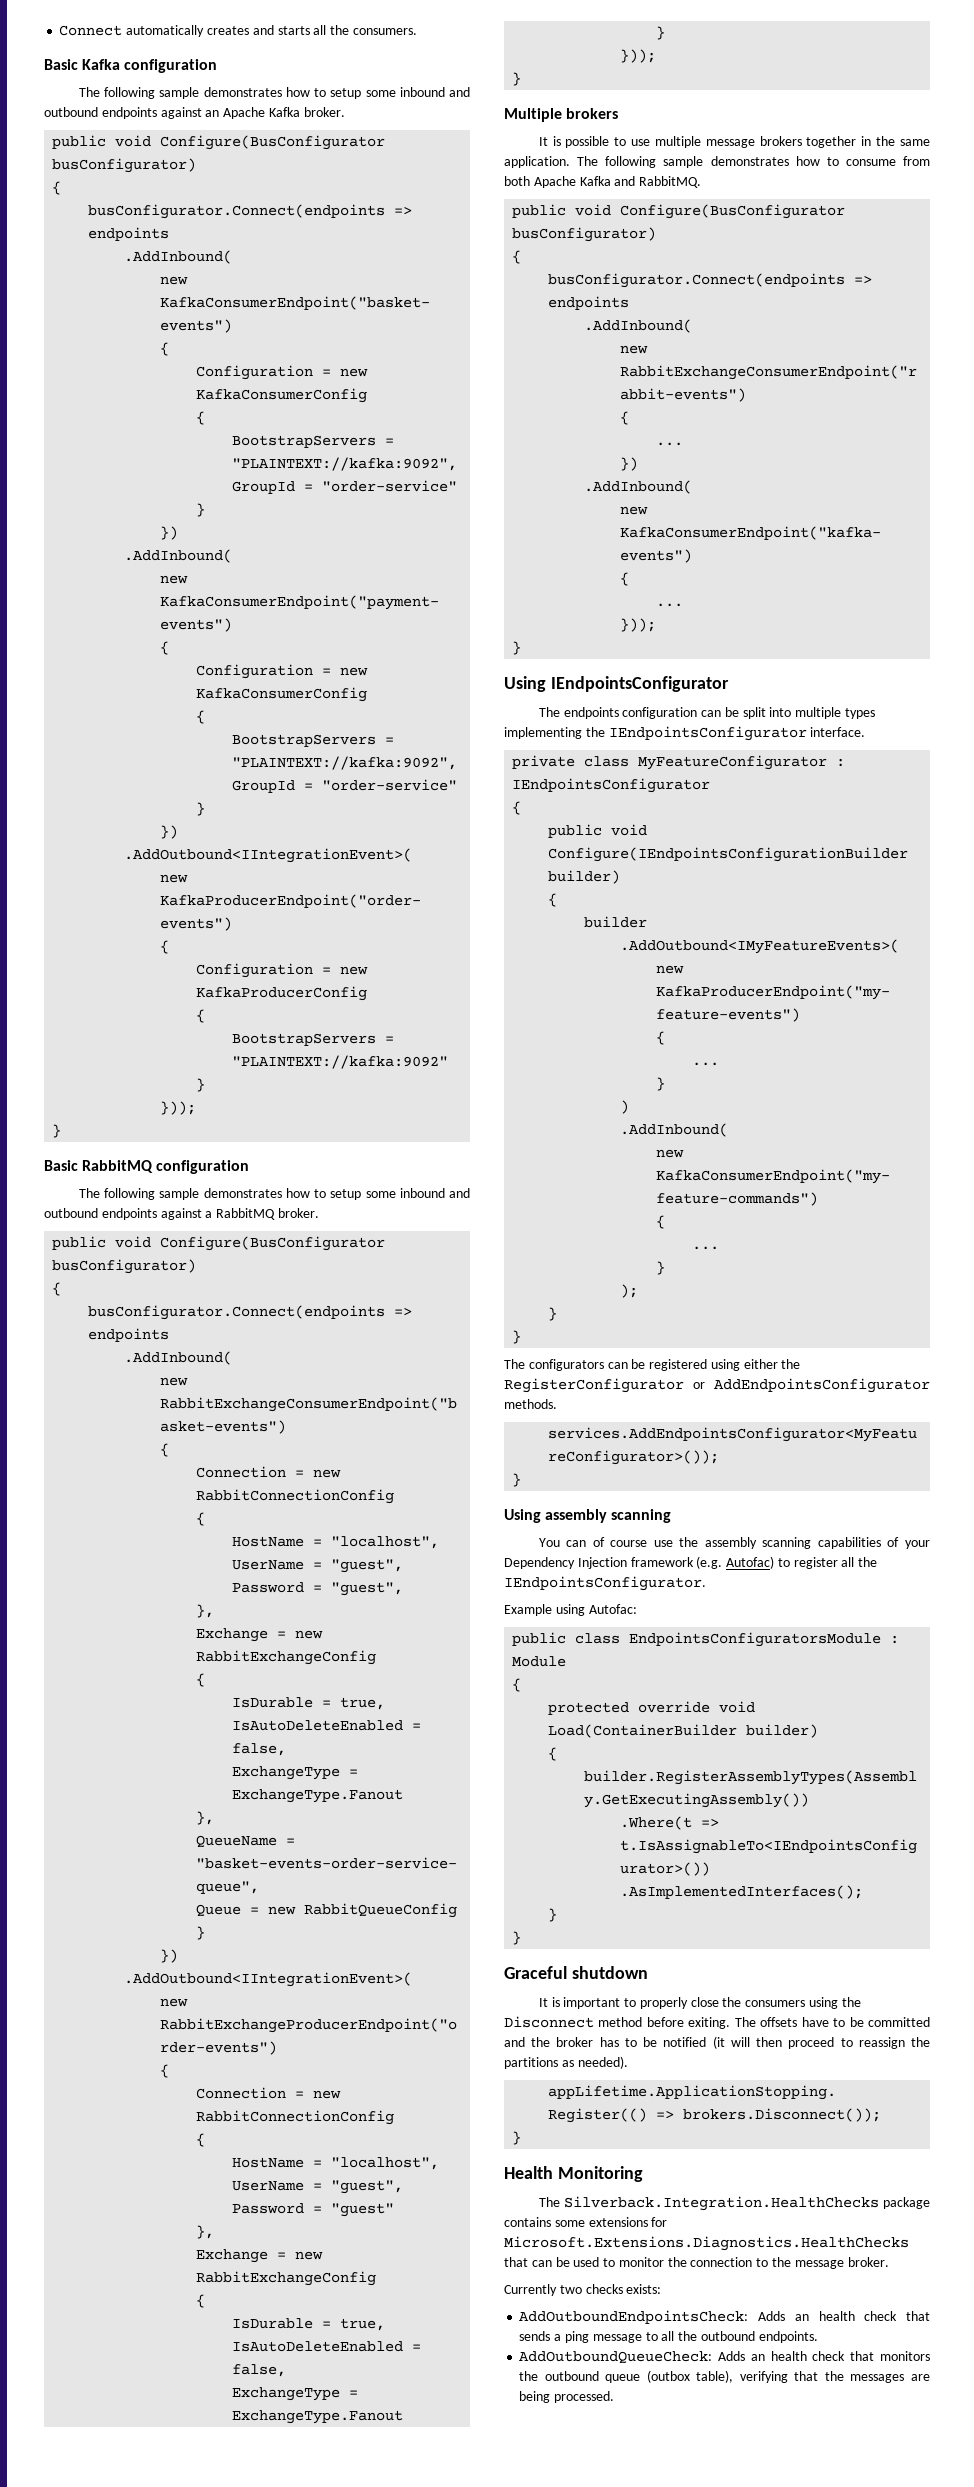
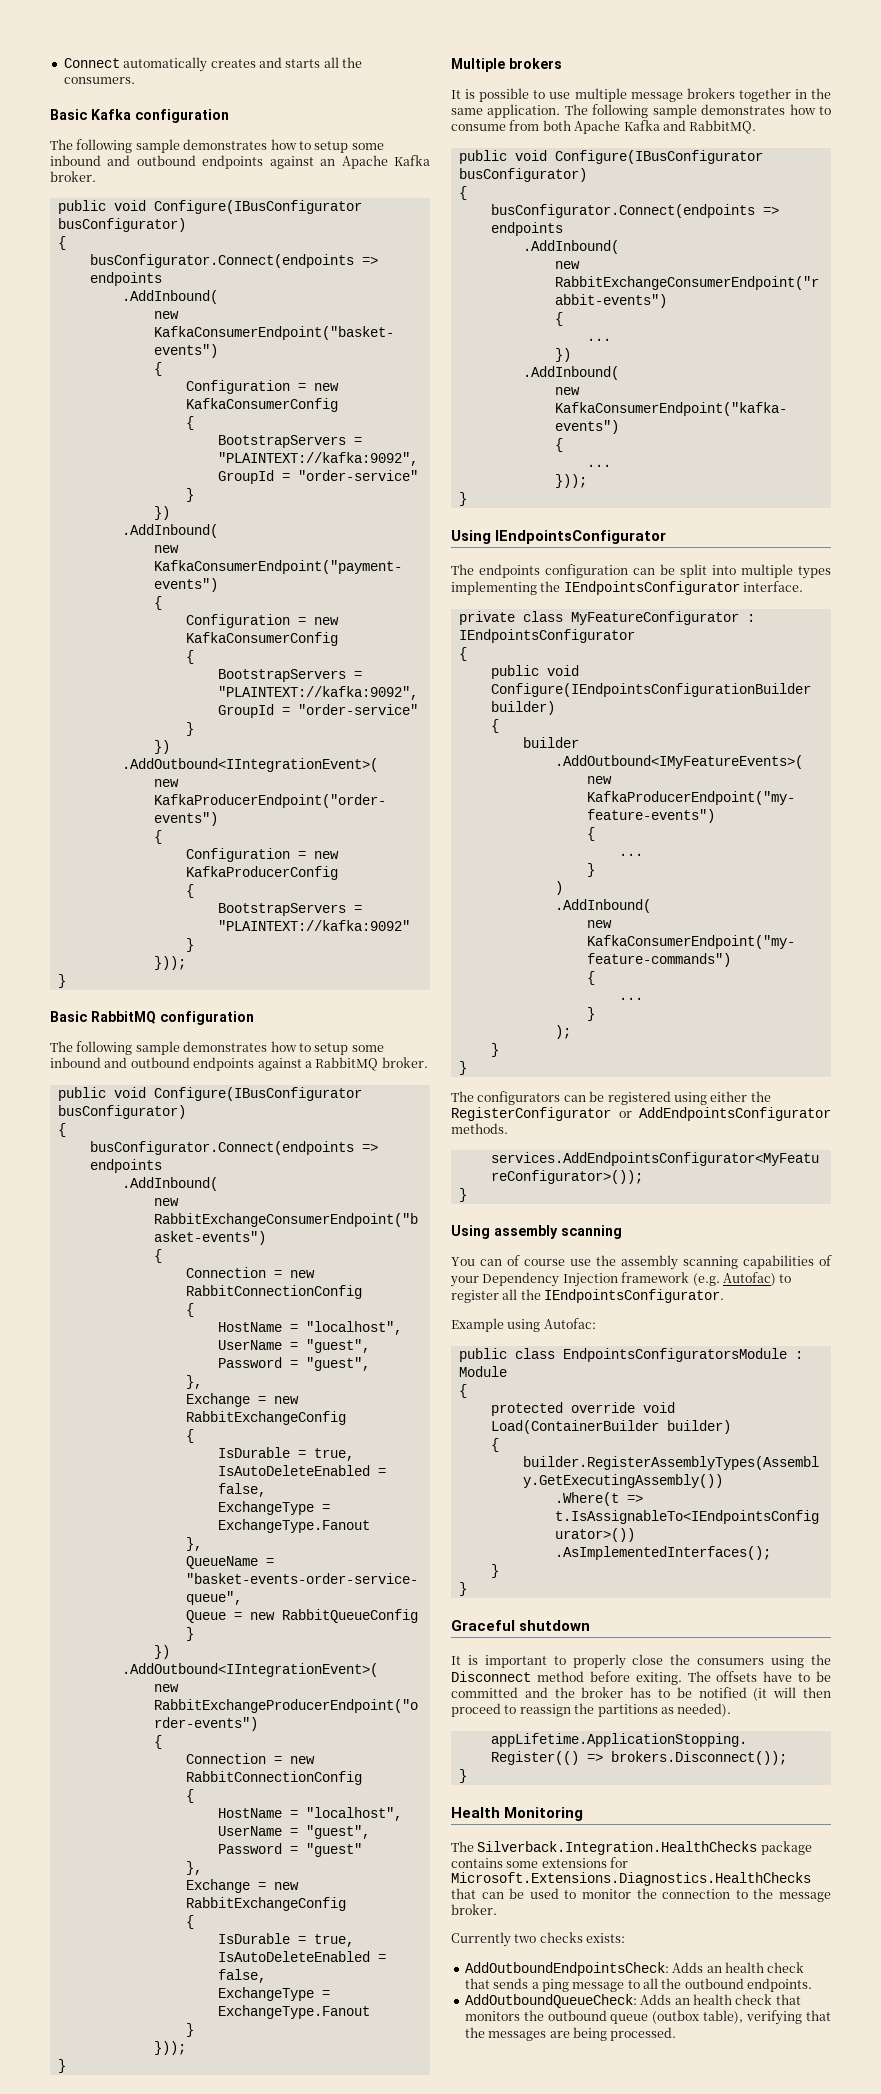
[160,135,386,150] Configure(BusConfigurator -> [153,200,362,214] Configure(IBusConfigurator
[160,1236,386,1251] Configure(BusConfigurator -> [153,1087,362,1101] Configure(IBusConfigurator
[620,204,846,219] Configure(BusConfigurator -> [554,150,763,164] Configure(IBusConfigurator

